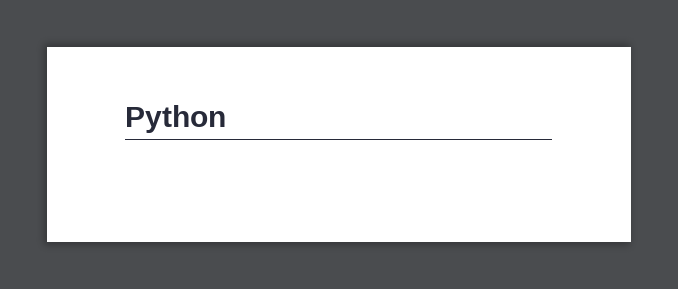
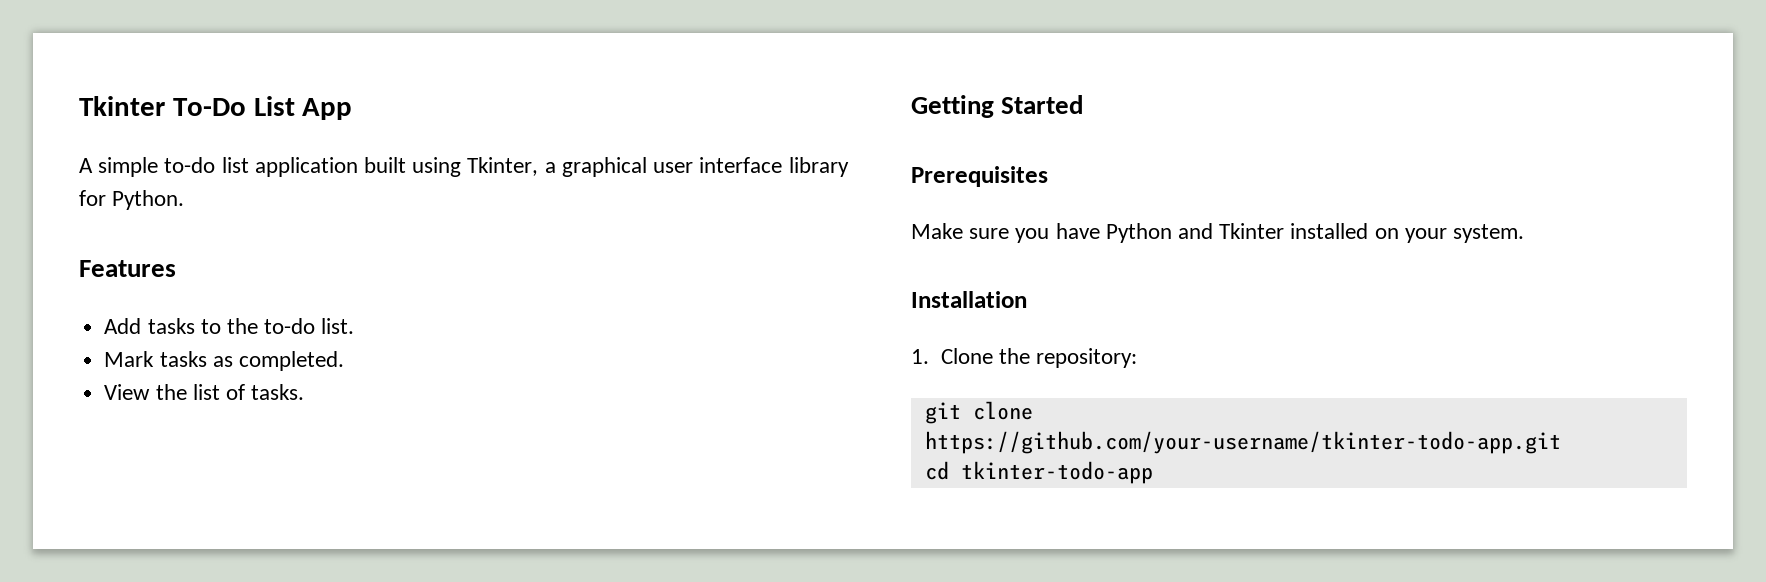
[125,105,226,133] Python -> [79,96,353,120] [79,157,849,177] [79,190,185,210] [79,260,176,277] [104,318,355,334] [104,351,344,371] [104,384,305,400] [911,95,1084,118] [911,166,1048,187] [911,223,1525,243] [911,291,1027,308] [911,348,1137,368] [924,401,1033,424] [924,431,1561,454] [924,461,1153,484] Tkinter To-Do List App // A simple to-do list application built using Tkinter, a graphical user interface library for Python. // Features // Add tasks to the to-do list. // Mark tasks as completed. // View the list of tasks. // Getting Started // Prerequisites // Make sure you have Python and Tkinter installed on your system. // Installation // 1. Clone the repository: // git clone https://github.com/your-username/tkinter-todo-app.git // cd tkinter-todo-app

